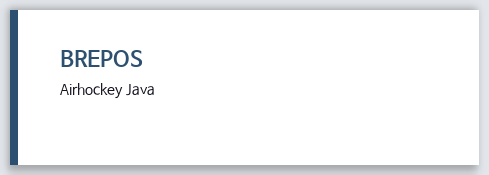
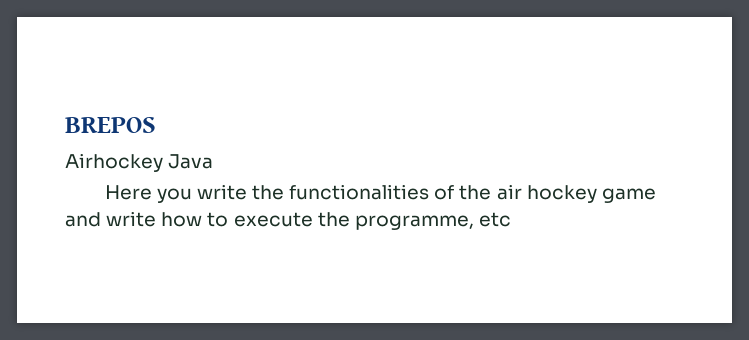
(155, 90) none -> [104,184,656,203] [65,211,511,230] // Here you write the functionalities of the air hockey game and write how to execute the programme, etc

